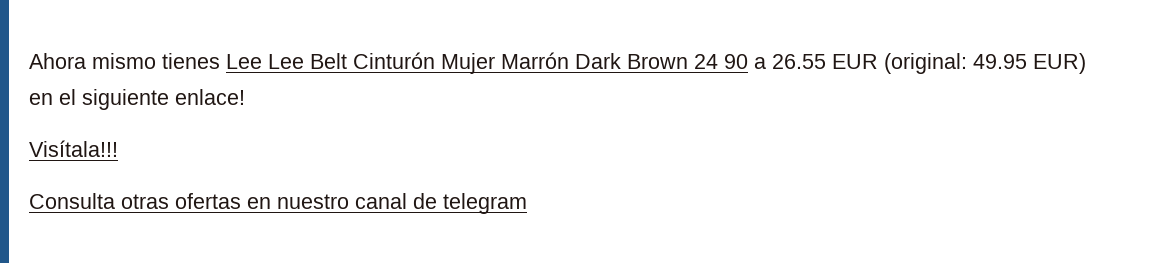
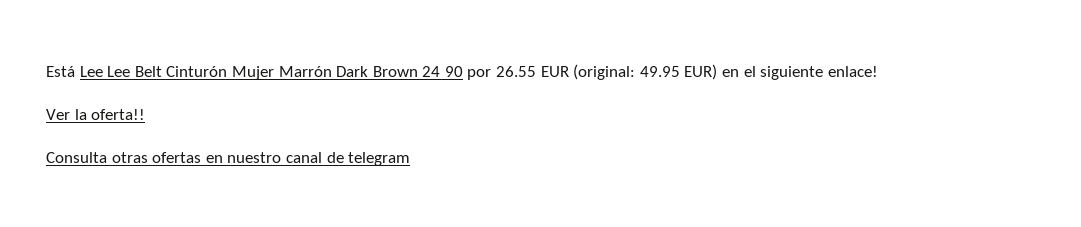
[29,53,220,69] Ahora mismo tienes -> [46,66,75,77] Está
[754,57,766,69] a -> [467,69,492,80] por
[29,140,118,157] Visítala!!! -> [46,109,146,120] Ver la oferta!!

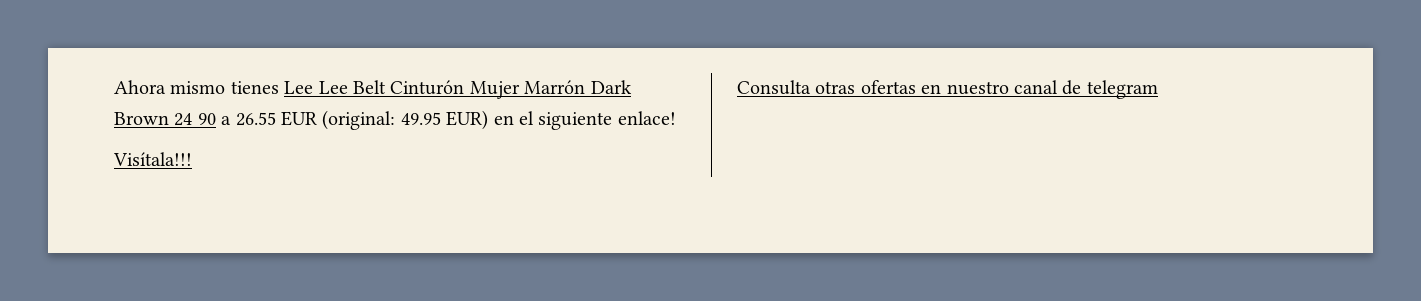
[46,66,75,77] Está -> [114,80,279,94] Ahora mismo tienes
[467,69,492,80] por -> [221,116,232,125] a
[46,109,146,120] Ver la oferta!! -> [113,152,192,166] Visítala!!!

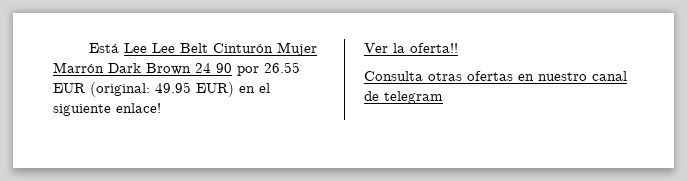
[114,80,279,94] Ahora mismo tienes -> [88,43,119,53] Está
[221,116,232,125] a -> [237,66,259,76] por
[113,152,192,166] Visítala!!! -> [364,43,458,53] Ver la oferta!!

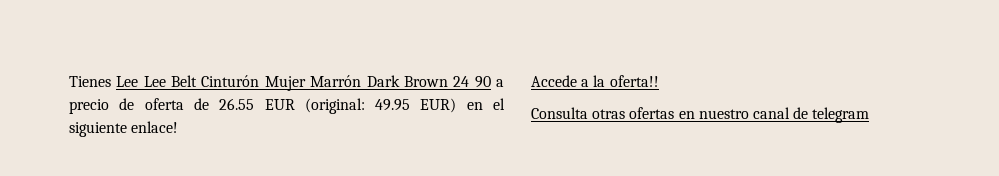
[88,43,119,53] Está -> [69,76,111,87] Tienes
[237,66,259,76] por -> [496,79,505,87] [69,98,209,114] a precio de oferta de
[364,43,388,53] Ver -> [531,75,590,87] Accede a

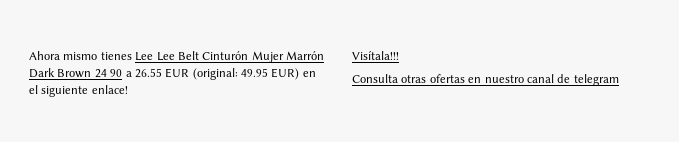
[69,76,111,87] Tienes -> [29,51,132,60] Ahora mismo tienes
[69,98,209,114] precio de oferta de -> (132, 74) none
[531,75,659,87] Accede a la oferta!! -> [352,51,399,60] Visítala!!!

